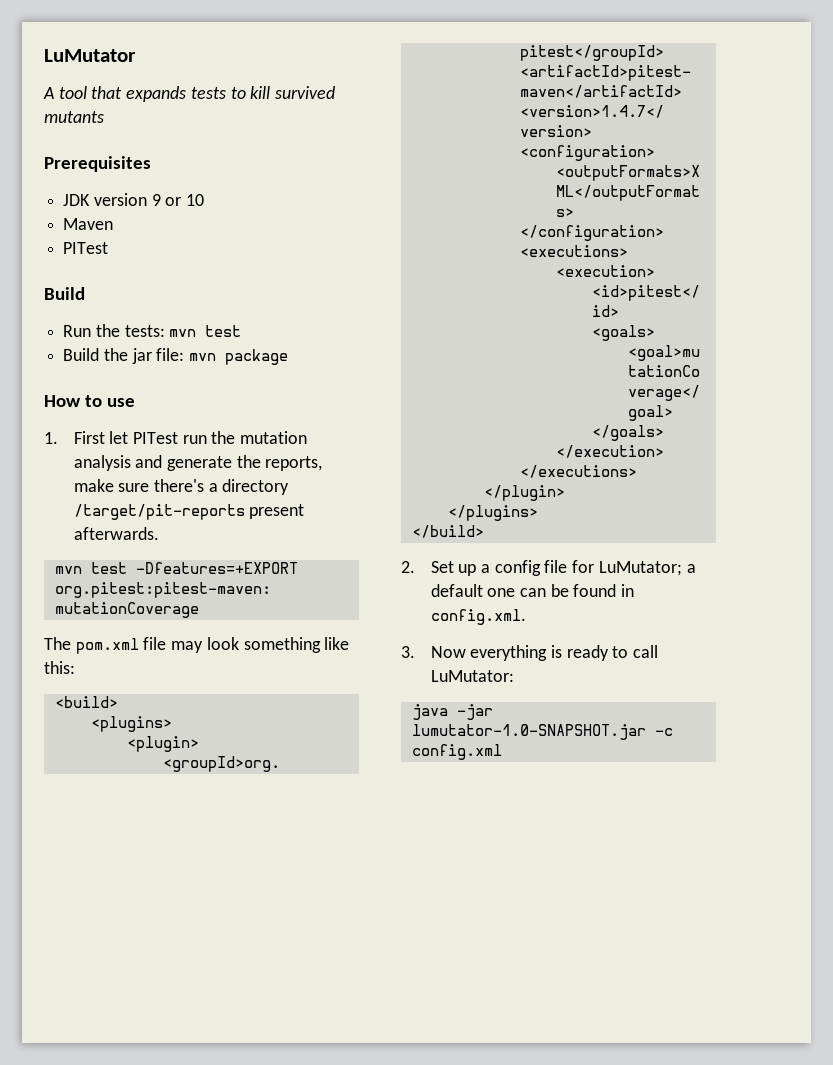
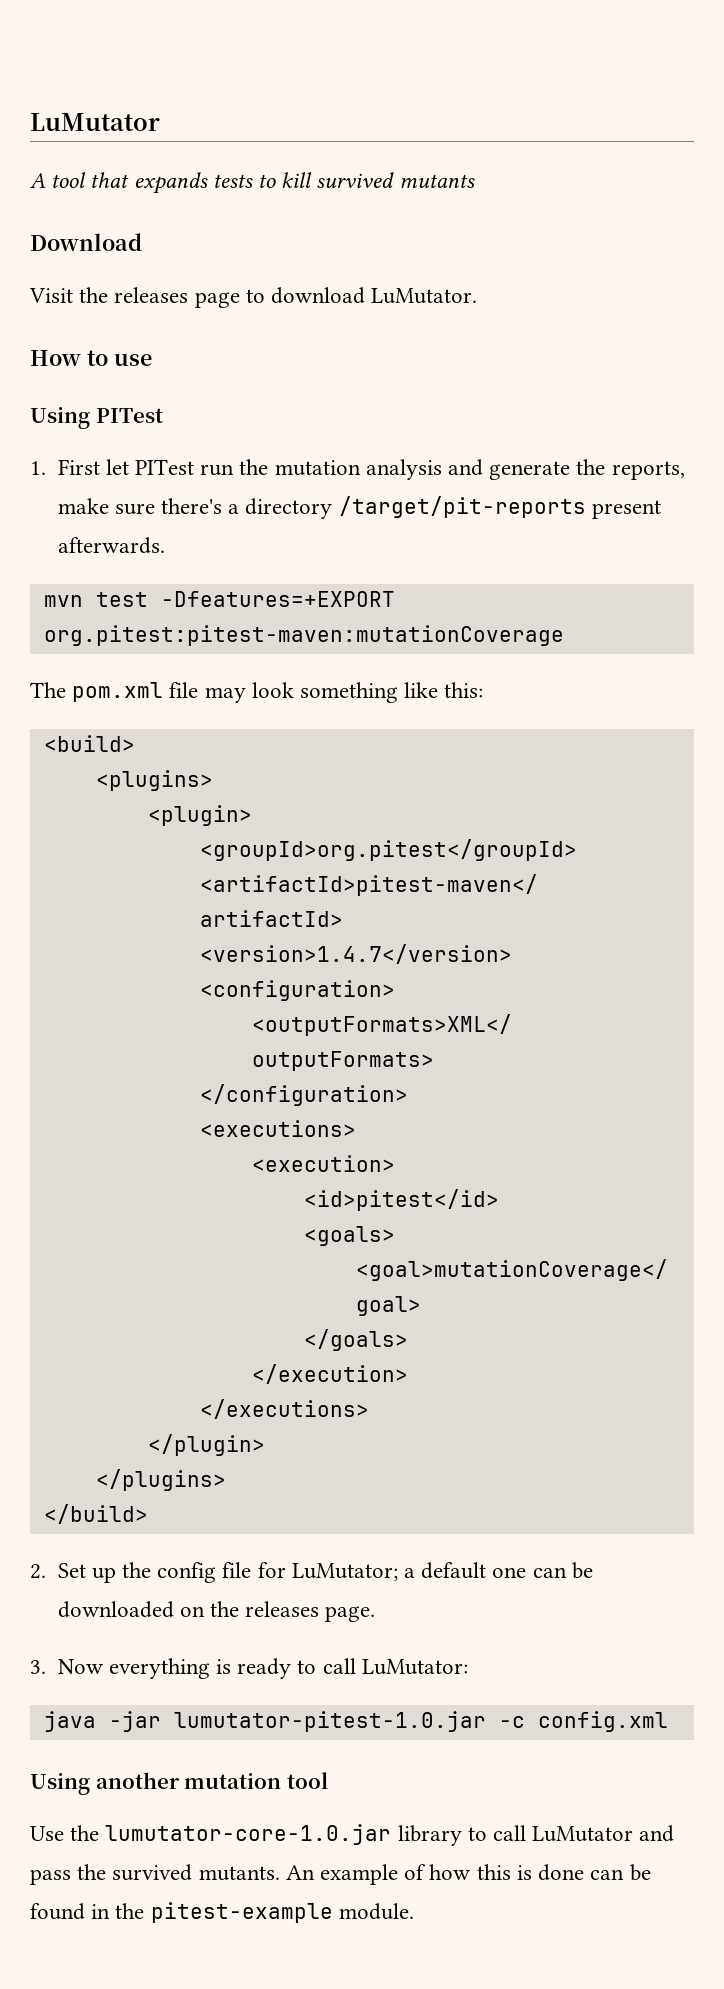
[44,156,151,172] [63,193,205,206] [63,218,114,230] [63,242,109,254] [44,287,85,300] [63,324,242,337] [63,348,289,365] Prerequisites // JDK version 9 or 10 // Maven // PITest // Build // Run the tests: mvn test // Build the jar file: mvn package -> [30,233,142,251] [29,287,478,308] Download // Visit the releases page to download LuMutator.
(135, 402) none -> [30,407,163,429] // Using PITest
[481,564,491,573] a -> [121,1562,151,1578] the
[573,584,635,597] [430,609,526,625] found in config.xml. -> [57,1601,376,1622] downloaded on the releases page.
[411,724,646,740] lumutator-1.0-SNAPSHOT.jar -> [173,1711,486,1732] lumutator-pitest-1.0.jar
(502, 752) none -> [30,1772,328,1795] [30,1824,675,1846] [30,1864,651,1885] [30,1902,414,1923] // Using another mutation tool // Use the lumutator-core-1.0.jar library to call LuMutator and pass the survived mutants. An example of how this is done can be found in the pitest-example module.

